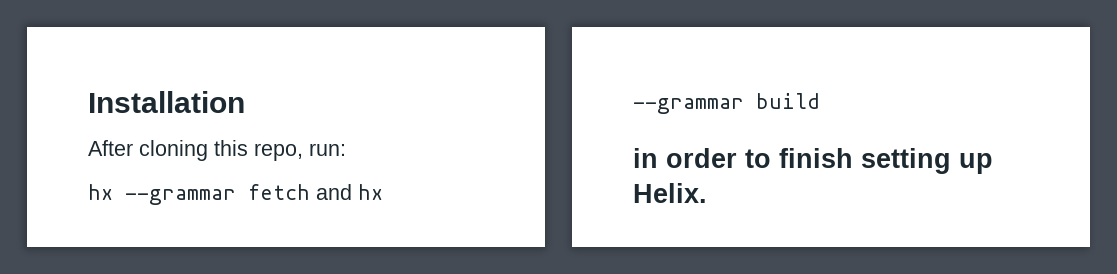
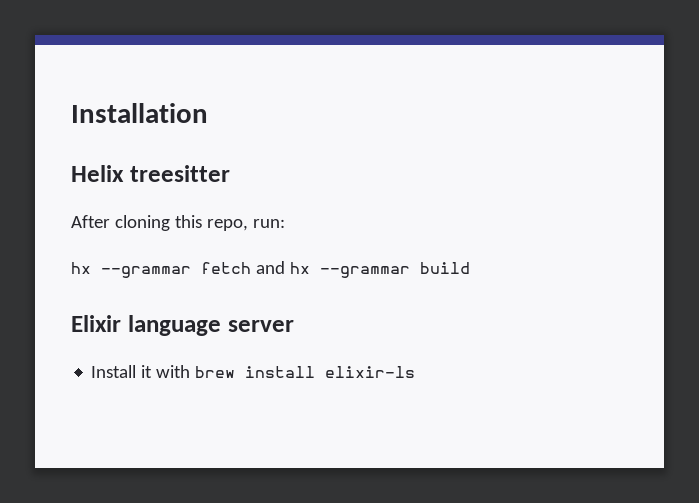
(245, 102) none -> [71,165,230,182] // Helix treesitter
[633,148,993,174] [633,183,707,203] in order to finish setting up Helix. -> [71,315,294,336] [91,365,416,378] Elixir language server // Install it with brew install elixir-ls

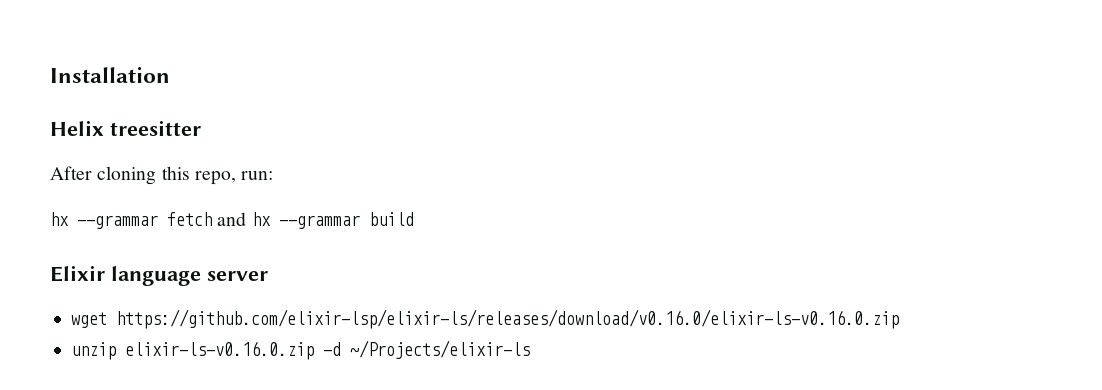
[91,365,416,378] Install it with brew install elixir-ls -> [71,309,900,329] [71,340,531,360] wget https://github.com/elixir-lsp/elixir-ls/releases/download/v0.16.0/elixir-ls-v0.16.0.zip // unzip elixir-ls-v0.16.0.zip -d ~/Projects/elixir-ls

